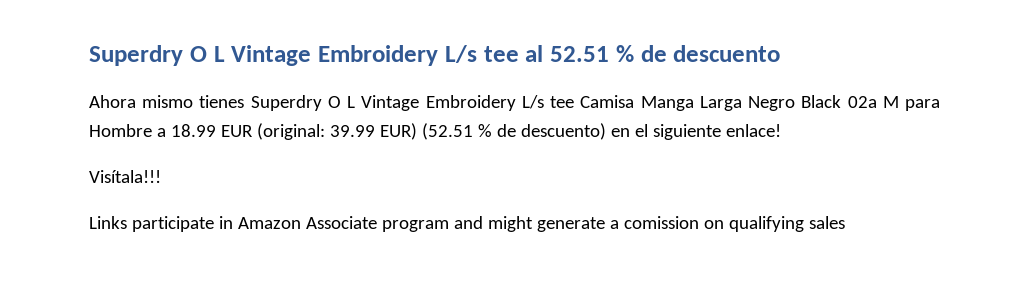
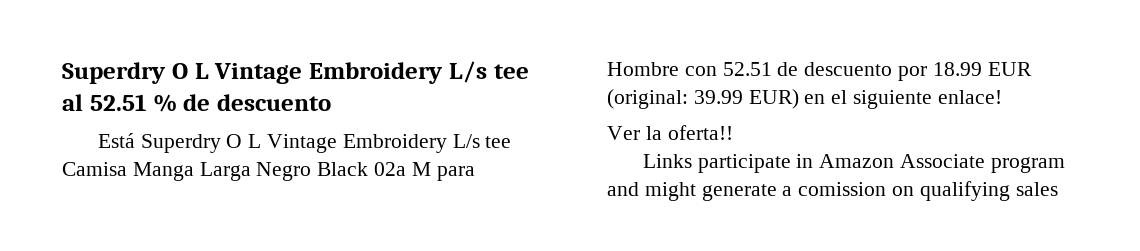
[89,95,245,108] Ahora mismo tienes -> [97,133,135,148] Está
[156,128,166,137] a -> [684,62,928,81] con 52.51 de descuento por
[421,123,606,140] (52.51 % de descuento) -> (799, 99) none
[89,170,161,183] Visítala!!! -> [607,125,733,140] Ver la oferta!!

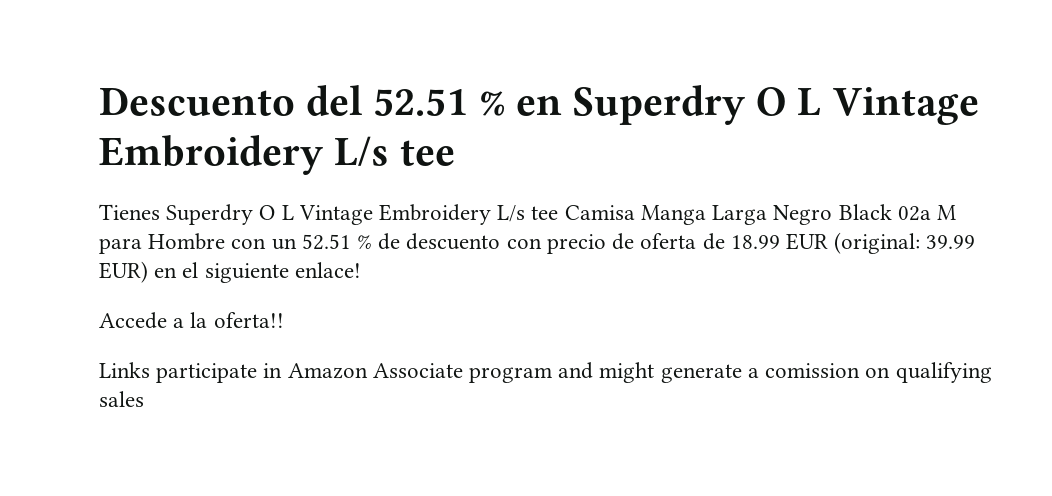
[62,61,529,84] [62,94,331,112] [97,133,135,148] Superdry O L Vintage Embroidery L/s tee al 52.51 % de descuento // Está -> [99,85,979,125] [99,135,456,175] [99,204,160,220] Descuento del 52.51 % en Superdry O L Vintage Embroidery L/s tee // Tienes
[722,62,928,81] 52.51 de descuento por -> [271,233,725,254] un 52.51 % de descuento con precio de oferta de
[607,126,640,140] Ver -> [99,312,185,329] Accede a

